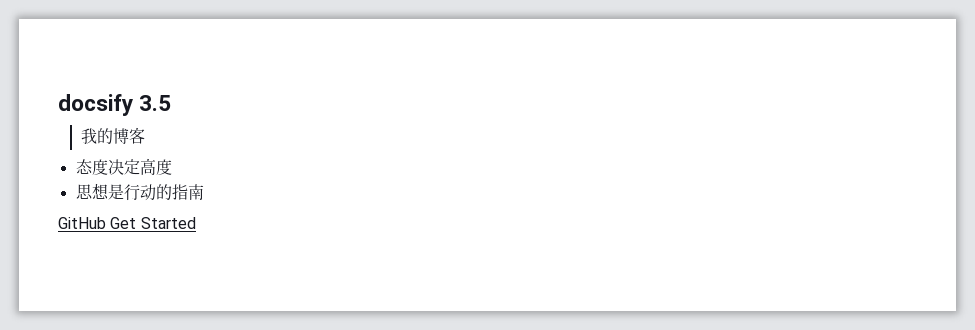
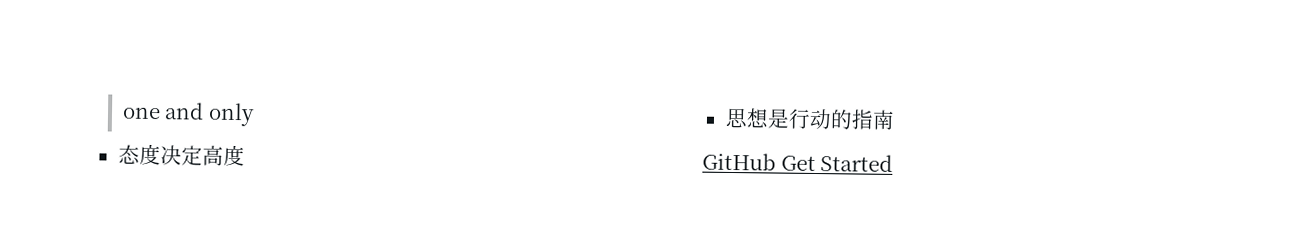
[58,94,172,116] [81,127,146,144] docsify 3.5 // 我的博客 -> [121,102,255,127] one and only

